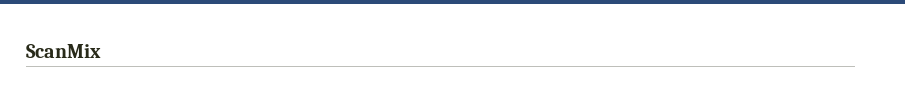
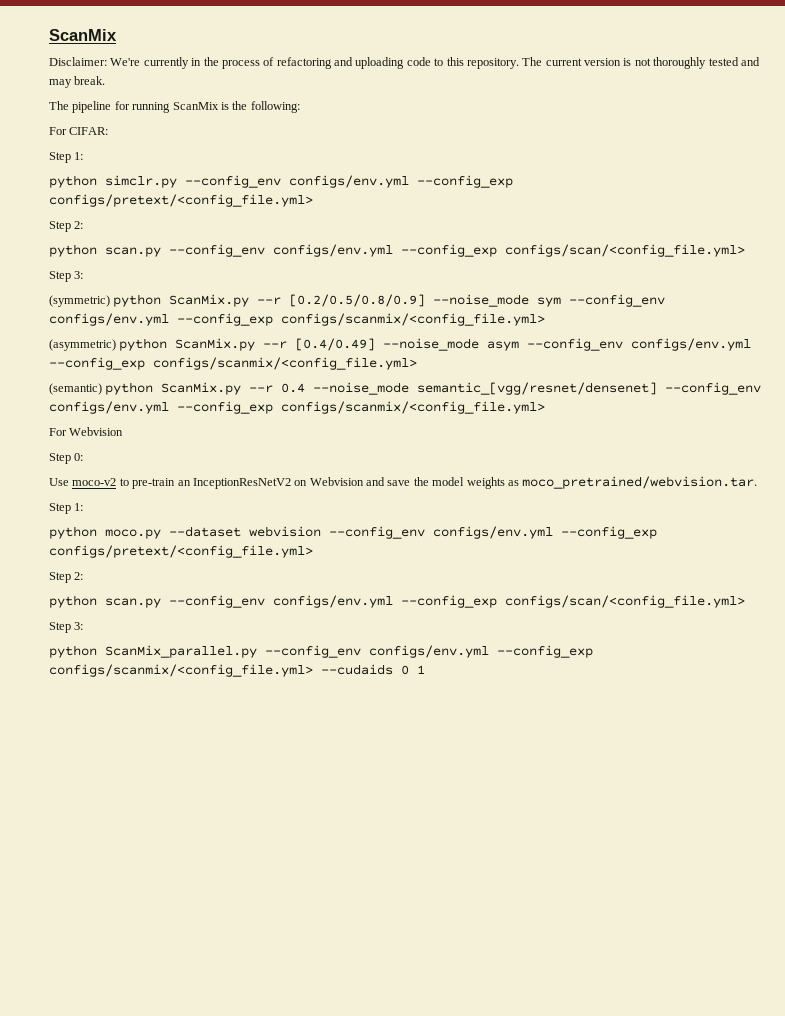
[26,44,101,58] ScanMix -> [49,29,117,41] [49,57,760,69] [49,76,106,88] [49,101,300,113] [49,127,109,135] [49,152,84,163] [49,175,513,188] [49,194,313,207] [49,221,84,232] [49,244,745,257] [49,271,84,282] [49,294,666,307] [49,313,545,326] [49,338,752,351] [49,357,417,370] [49,382,762,395] [49,401,545,414] [49,427,124,436] [49,453,84,464] [49,476,758,489] [49,503,84,514] [49,526,657,539] [49,545,313,558] [49,572,84,583] [49,595,745,608] [49,622,84,633] [49,645,593,658] [49,664,425,677] ScanMix // Disclaimer: We're currently in the process of refactoring and uploading code to this repository. The current version is not thoroughly tested and may break. // The pipeline for running ScanMix is the following: // For CIFAR: // Step 1: // python simclr.py --config_env configs/env.yml --config_exp configs/pretext/<config_file.yml> // Step 2: // python scan.py --config_env configs/env.yml --config_exp configs/scan/<config_file.yml> // Step 3: // (symmetric) python ScanMix.py --r [0.2/0.5/0.8/0.9] --noise_mode sym --config_env configs/env.yml --config_exp configs/scanmix/<config_file.yml> // (asymmetric) python ScanMix.py --r [0.4/0.49] --noise_mode asym --config_env configs/env.yml --config_exp configs/scanmix/<config_file.yml> // (semantic) python ScanMix.py --r 0.4 --noise_mode semantic_[vgg/resnet/densenet] --config_env configs/env.yml --config_exp configs/scanmix/<config_file.yml> // For Webvision // Step 0: // Use moco-v2 to pre-train an InceptionResNetV2 on Webvision and save the model weights as moco_pretrained/webvision.tar. // Step 1: // python moco.py --dataset webvision --config_env configs/env.yml --config_exp configs/pretext/<config_file.yml> // Step 2: // python scan.py --config_env configs/env.yml --config_exp configs/scan/<config_file.yml> // Step 3: // python ScanMix_parallel.py --config_env configs/env.yml --config_exp configs/scanmix/<config_file.yml> --cudaids 0 1

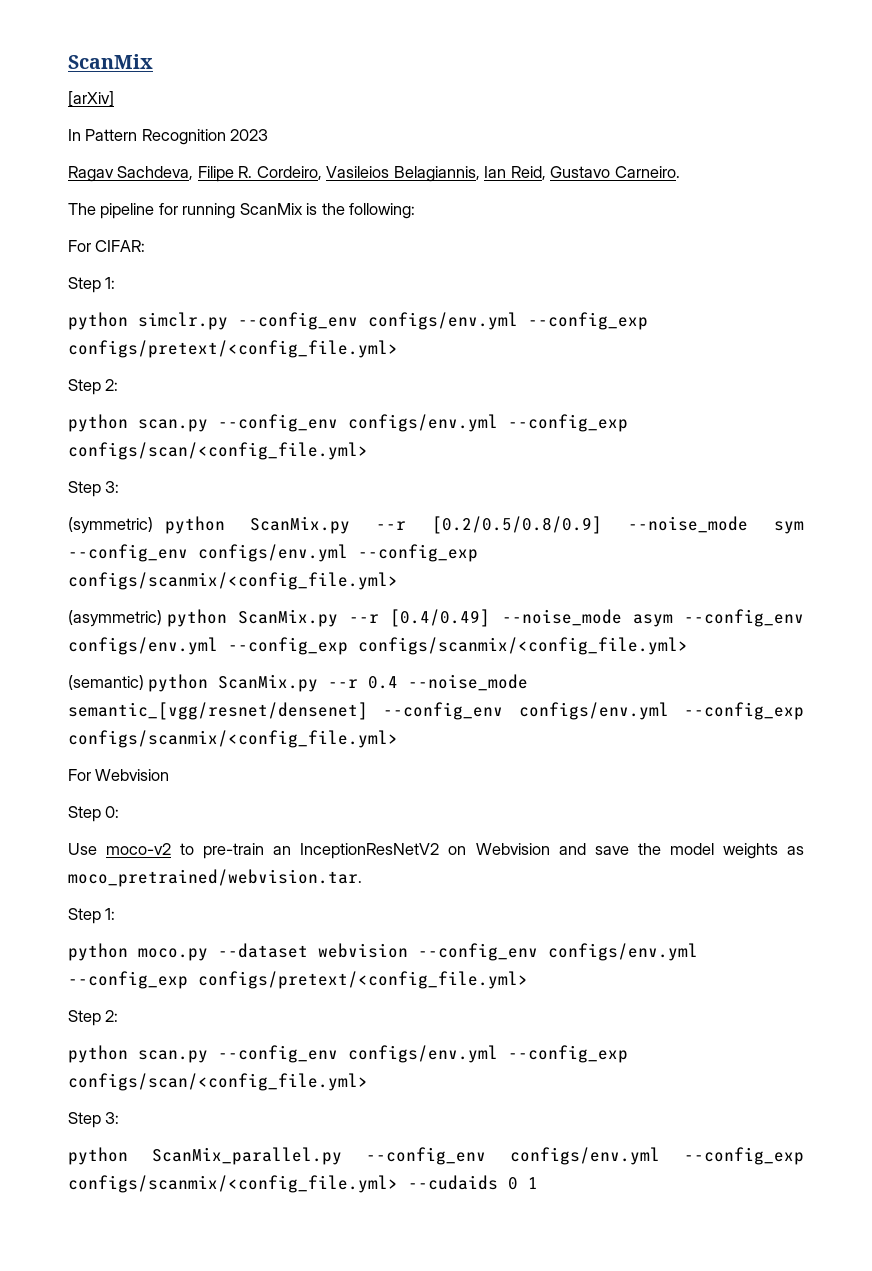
[49,57,760,69] [49,76,106,88] Disclaimer: We're currently in the process of refactoring and uploading code to this repository. The current version is not thoroughly tested and may break. -> [68,91,114,107] [68,129,269,145] [68,166,680,182] [arXiv] // In Pattern Recognition 2023 // Ragav Sachdeva, Filipe R. Cordeiro, Vasileios Belagiannis, Ian Reid, Gustavo Carneiro.

